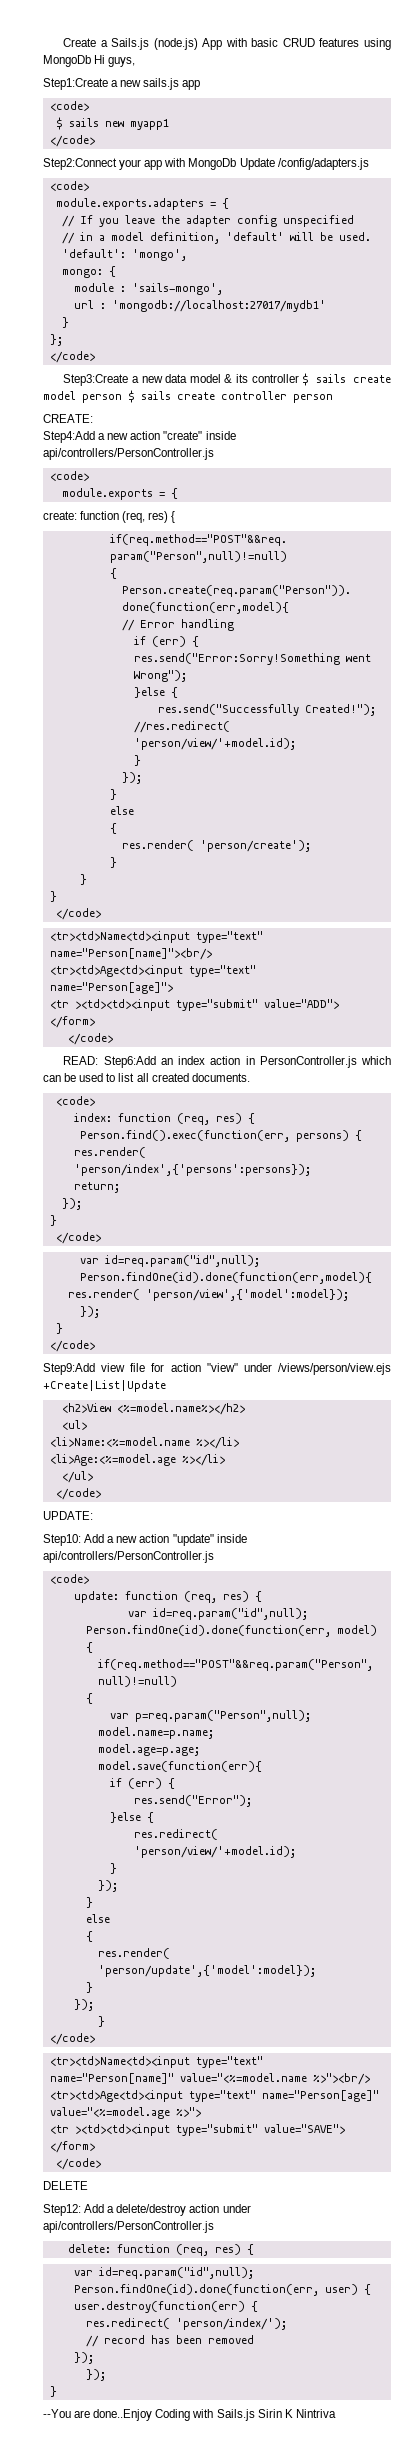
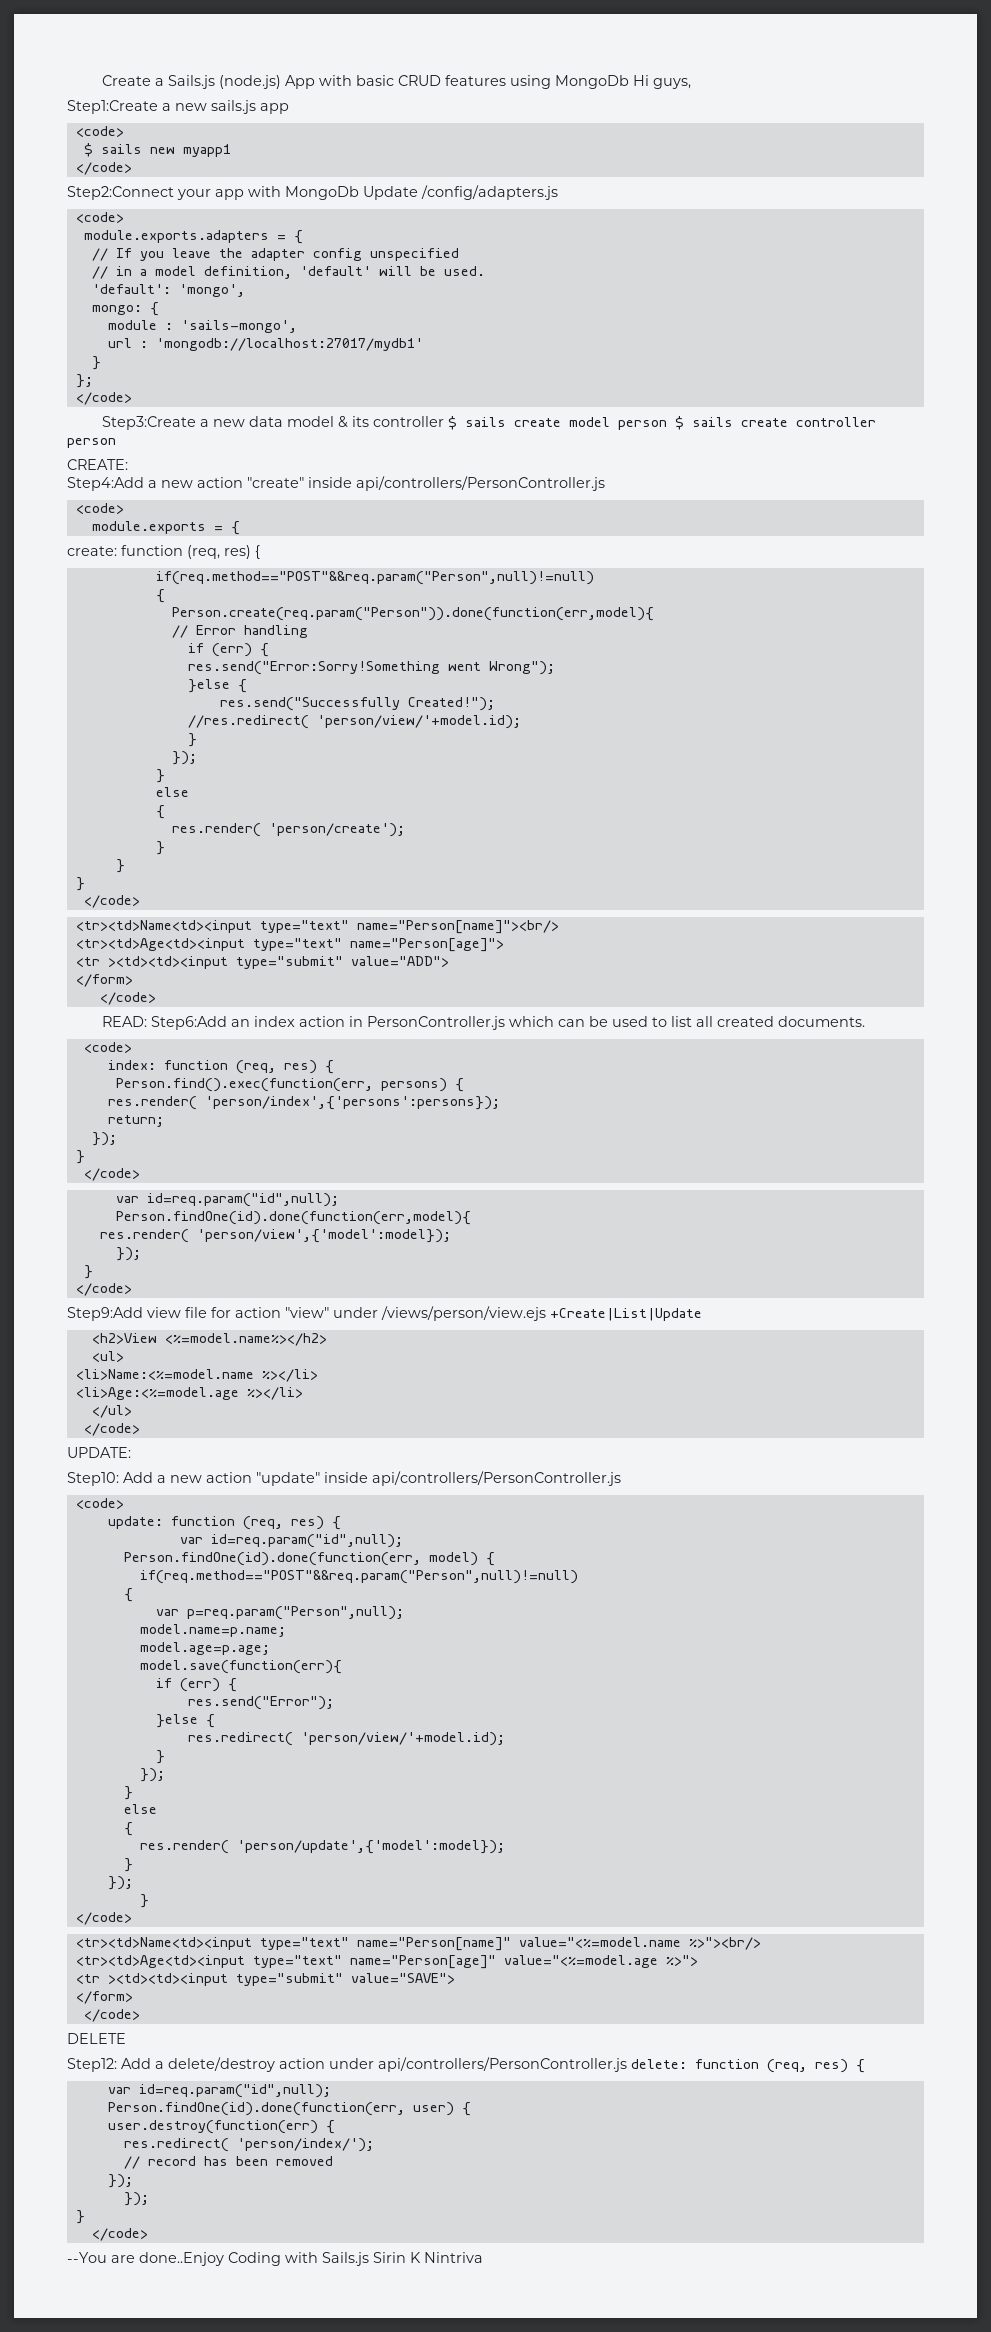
(214, 2227) // -> (627, 2064) none
(57, 2391) none -> [91,2228,148,2241] // </code>

